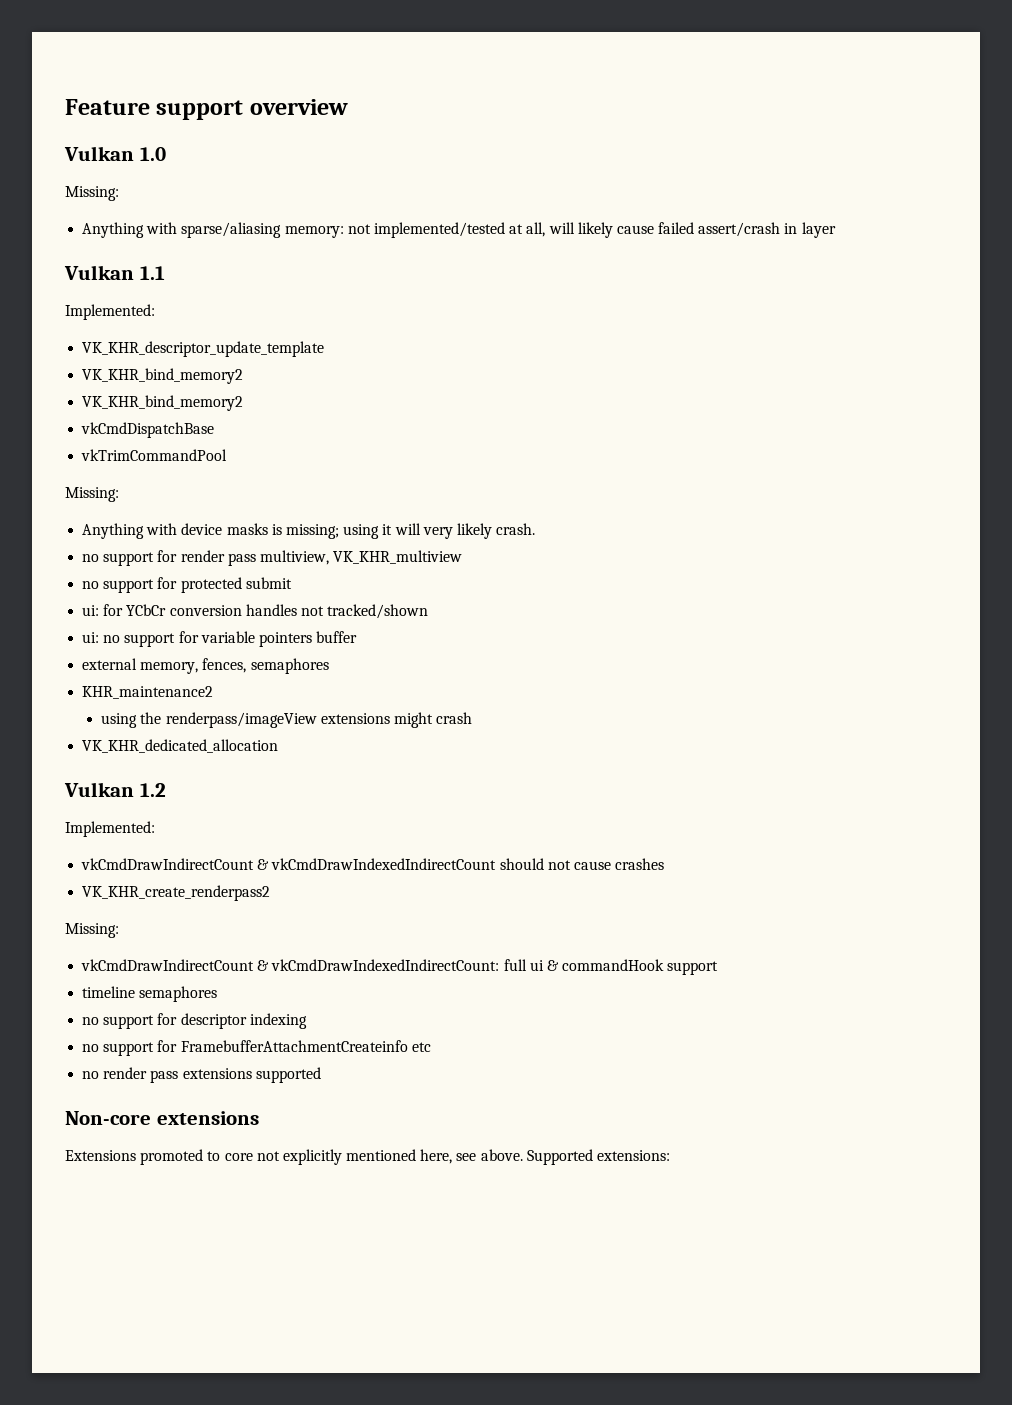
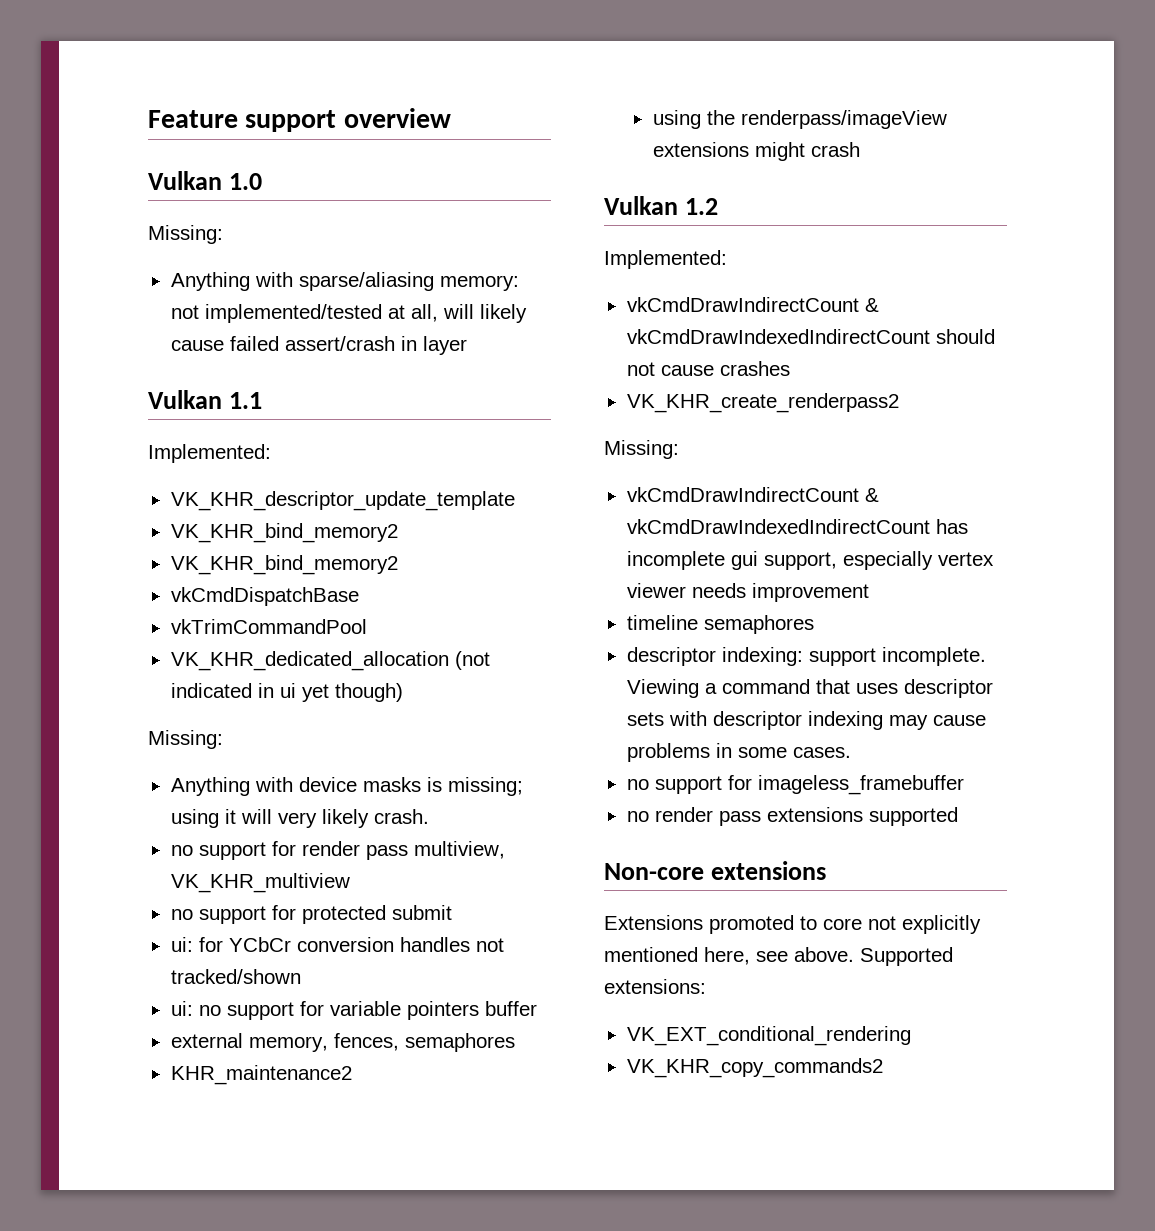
(228, 455) none -> [170,651,490,671] [170,683,403,702] // VK_KHR_dedicated_allocation (not indicated in ui yet though)
[82,739,279,753] // VK_KHR_dedicated_allocation -> (860, 149) none
[271,959,719,975] [82,986,218,1002] [82,1013,307,1029] [82,1040,431,1056] vkCmdDrawIndexedIndirectCount: full ui & commandHook support // timeline semaphores // no support for descriptor indexing // no support for FramebufferAttachmentCreateinfo etc -> [626,519,968,534] [626,551,994,570] [626,583,869,602] [626,615,814,634] [626,647,986,666] [626,679,993,698] [626,711,986,730] [626,743,851,762] [626,775,964,795] vkCmdDrawIndexedIndirectCount has incomplete gui support, especially vertex viewer needs improvement // timeline semaphores // descriptor indexing: support incomplete. Viewing a command that uses descriptor sets with descriptor indexing may cause problems in some cases. // no support for imageless_framebuffer
(671, 1155) none -> [626,1026,911,1046] [626,1058,883,1078] // VK_EXT_conditional_rendering // VK_KHR_copy_commands2

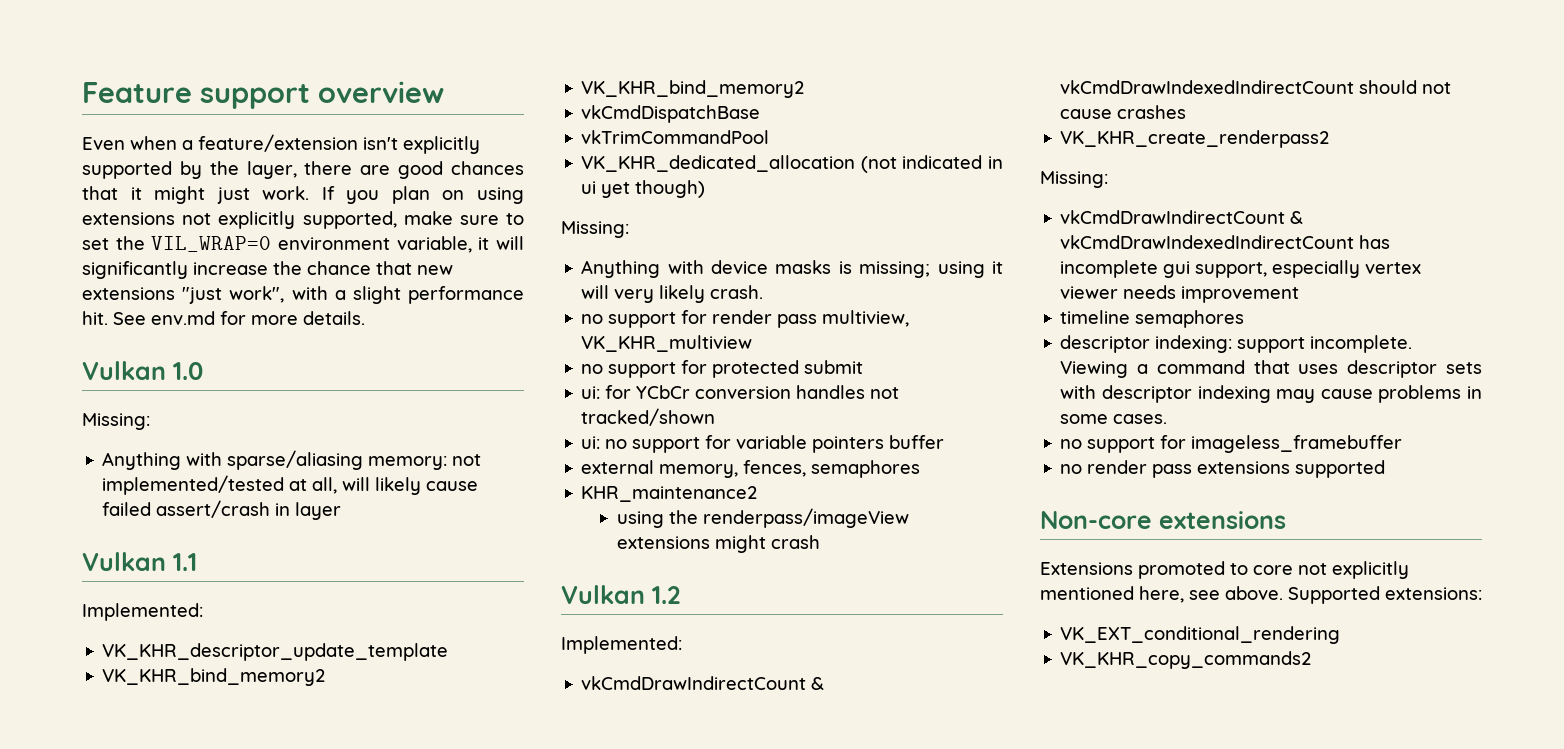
(451, 118) none -> [82,134,480,154] [82,161,524,179] [82,186,524,204] [82,211,524,229] [82,236,524,253] [82,261,453,279] [82,286,524,304] [82,311,365,325] // Even when a feature/extension isn't explicitly supported by the layer, there are good chances that it might just work. If you plan on using extensions not explicitly supported, make sure to set the VIL_WRAP=0 environment variable, it will significantly increase the chance that new extensions "just work", with a slight performance hit. See env.md for more details.

